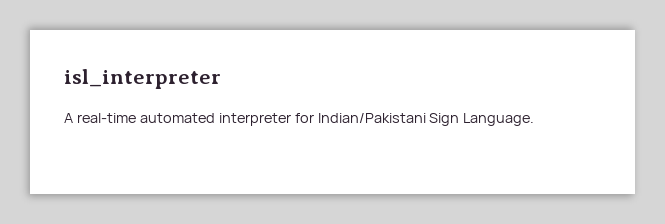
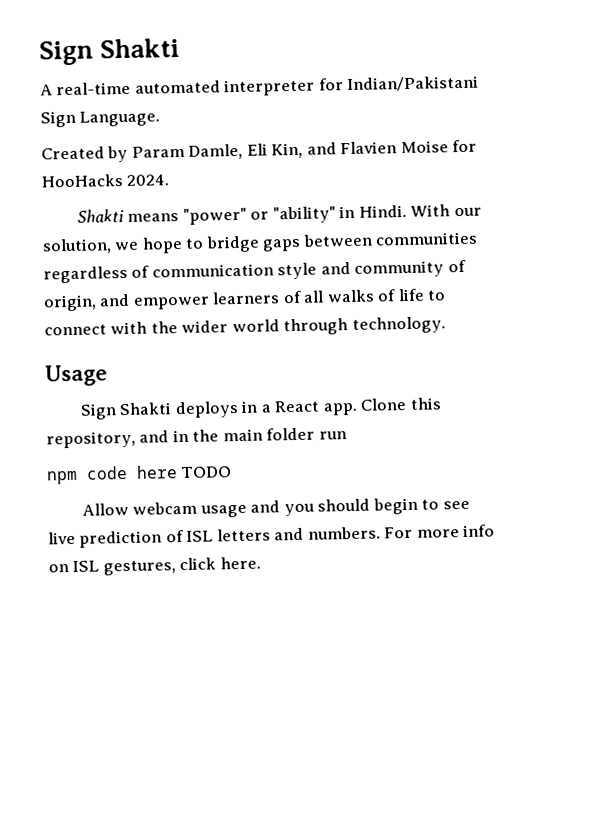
[64,69,221,89] isl_interpreter -> [39,37,181,66] Sign Shakti
(535, 119) none -> [41,139,478,163] [41,174,170,188] [76,204,482,225] [42,231,479,255] [43,259,466,284] [43,288,447,312] [44,316,446,336] [45,364,108,387] [79,397,441,420] [46,427,347,449] [47,465,233,485] [81,497,470,518] [48,524,496,548] [48,556,261,576] // Created by Param Damle, Eli Kin, and Flavien Moise for HooHacks 2024. // Shakti means "power" or "ability" in Hindi. With our solution, we hope to bridge gaps between communities regardless of communication style and community of origin, and empower learners of all walks of life to connect with the wider world through technology. // Usage // Sign Shakti deploys in a React app. Clone this repository, and in the main folder run // npm code here TODO // Allow webcam usage and you should begin to see live prediction of ISL letters and numbers. For more info on ISL gestures, click here.

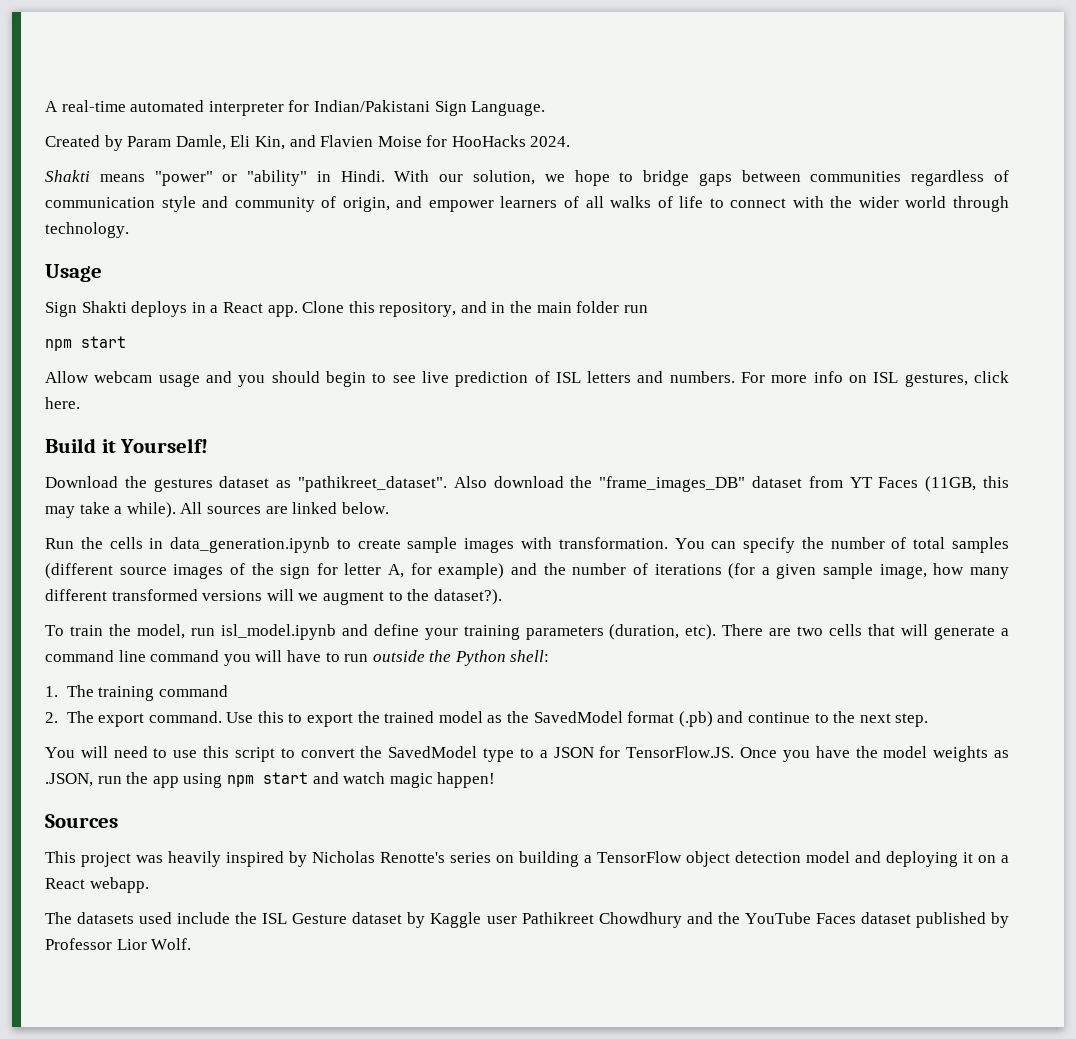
[39,37,181,66] Sign Shakti // -> (45, 106) none
[86,465,233,480] code here TODO -> [81,336,126,348] start
(261, 563) none -> [45,438,209,453] [45,476,1009,492] [45,502,389,518] [45,537,1010,553] [45,563,1009,579] [45,589,502,605] [45,624,1010,640] [45,650,550,666] [45,685,228,701] [45,711,929,727] [45,746,1010,762] [45,772,496,788] [45,814,118,828] [45,851,1009,867] [45,877,149,893] [45,912,1010,928] [45,938,192,950] // Build it Yourself! // Download the gestures dataset as "pathikreet_dataset". Also download the "frame_images_DB" dataset from YT Faces (11GB, this may take a while). All sources are linked below. // Run the cells in data_generation.ipynb to create sample images with transformation. You can specify the number of total samples (different source images of the sign for letter A, for example) and the number of iterations (for a given sample image, how many different transformed versions will we augment to the dataset?). // To train the model, run isl_model.ipynb and define your training parameters (duration, etc). There are two cells that will generate a command line command you will have to run outside the Python shell: // 1. The training command // 2. The export command. Use this to export the trained model as the SavedModel format (.pb) and continue to the next step. // You will need to use this script to convert the SavedModel type to a JSON for TensorFlow.JS. Once you have the model weights as .JSON, run the app using npm start and watch magic happen! // Sources // This project was heavily inspired by Nicholas Renotte's series on building a TensorFlow object detection model and deploying it on a React webapp. // The datasets used include the ISL Gesture dataset by Kaggle user Pathikreet Chowdhury and the YouTube Faces dataset published by Professor Lior Wolf.

